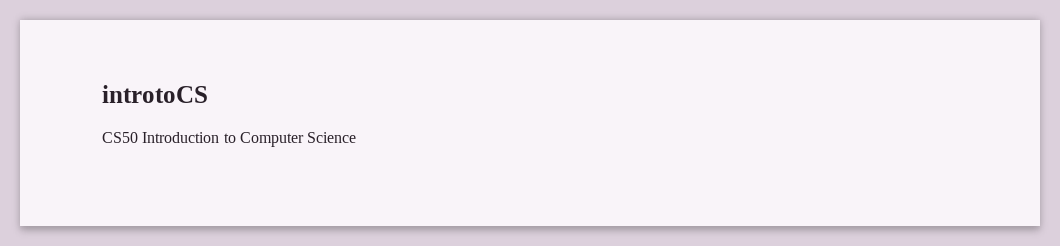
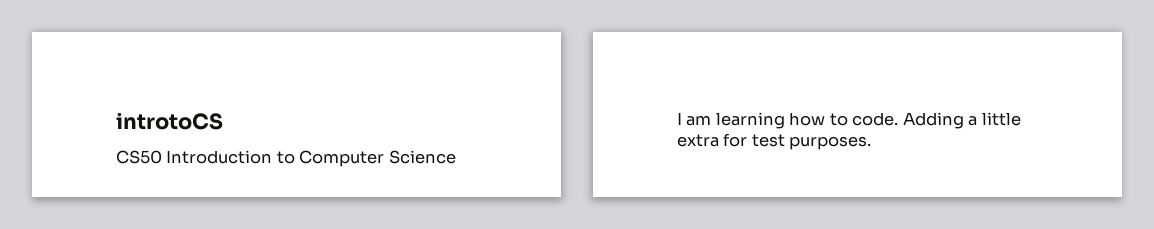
(357, 137) none -> [677,112,1021,129] [677,133,872,150] // I am learning how to code. Adding a little extra for test purposes.

